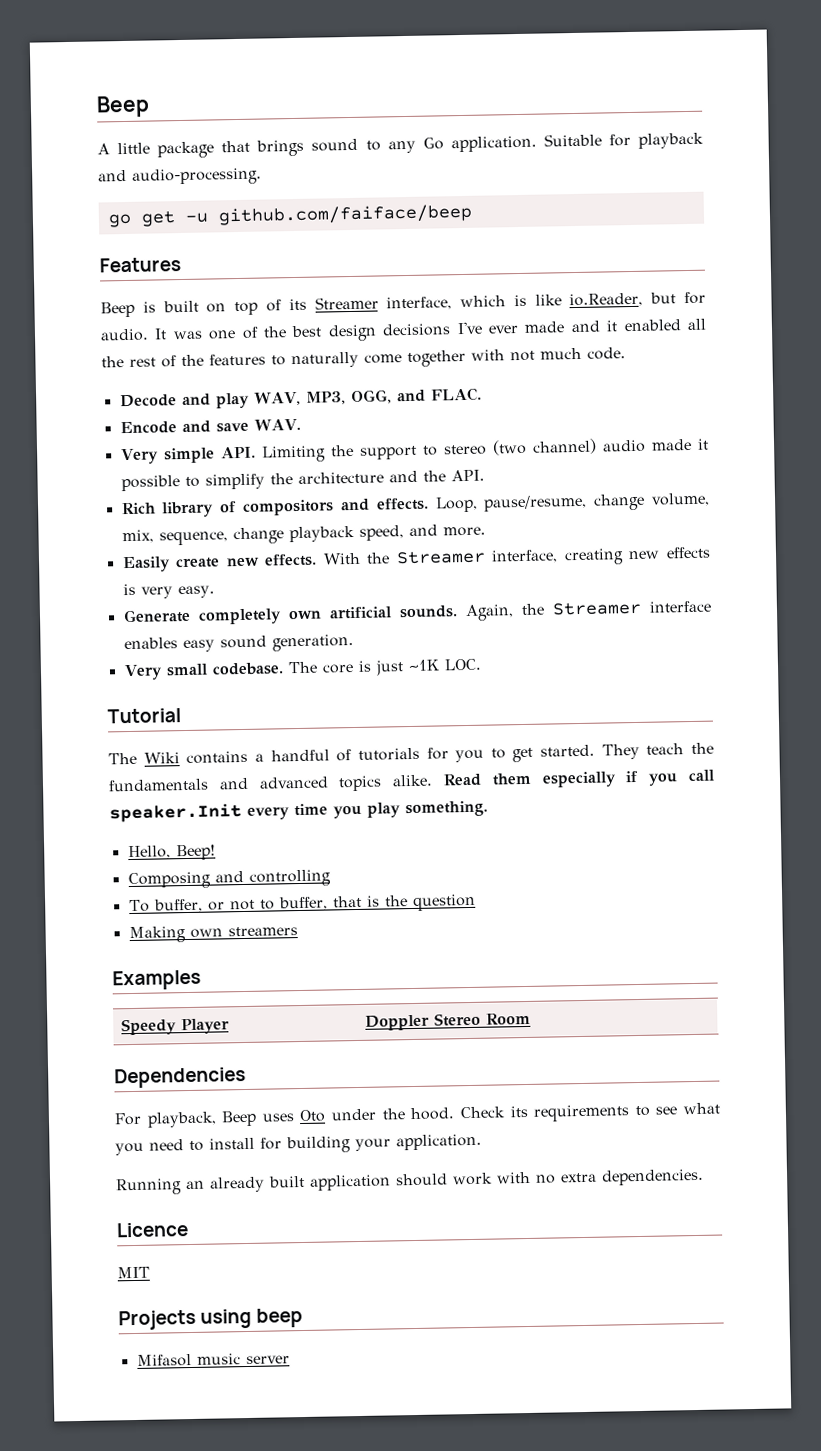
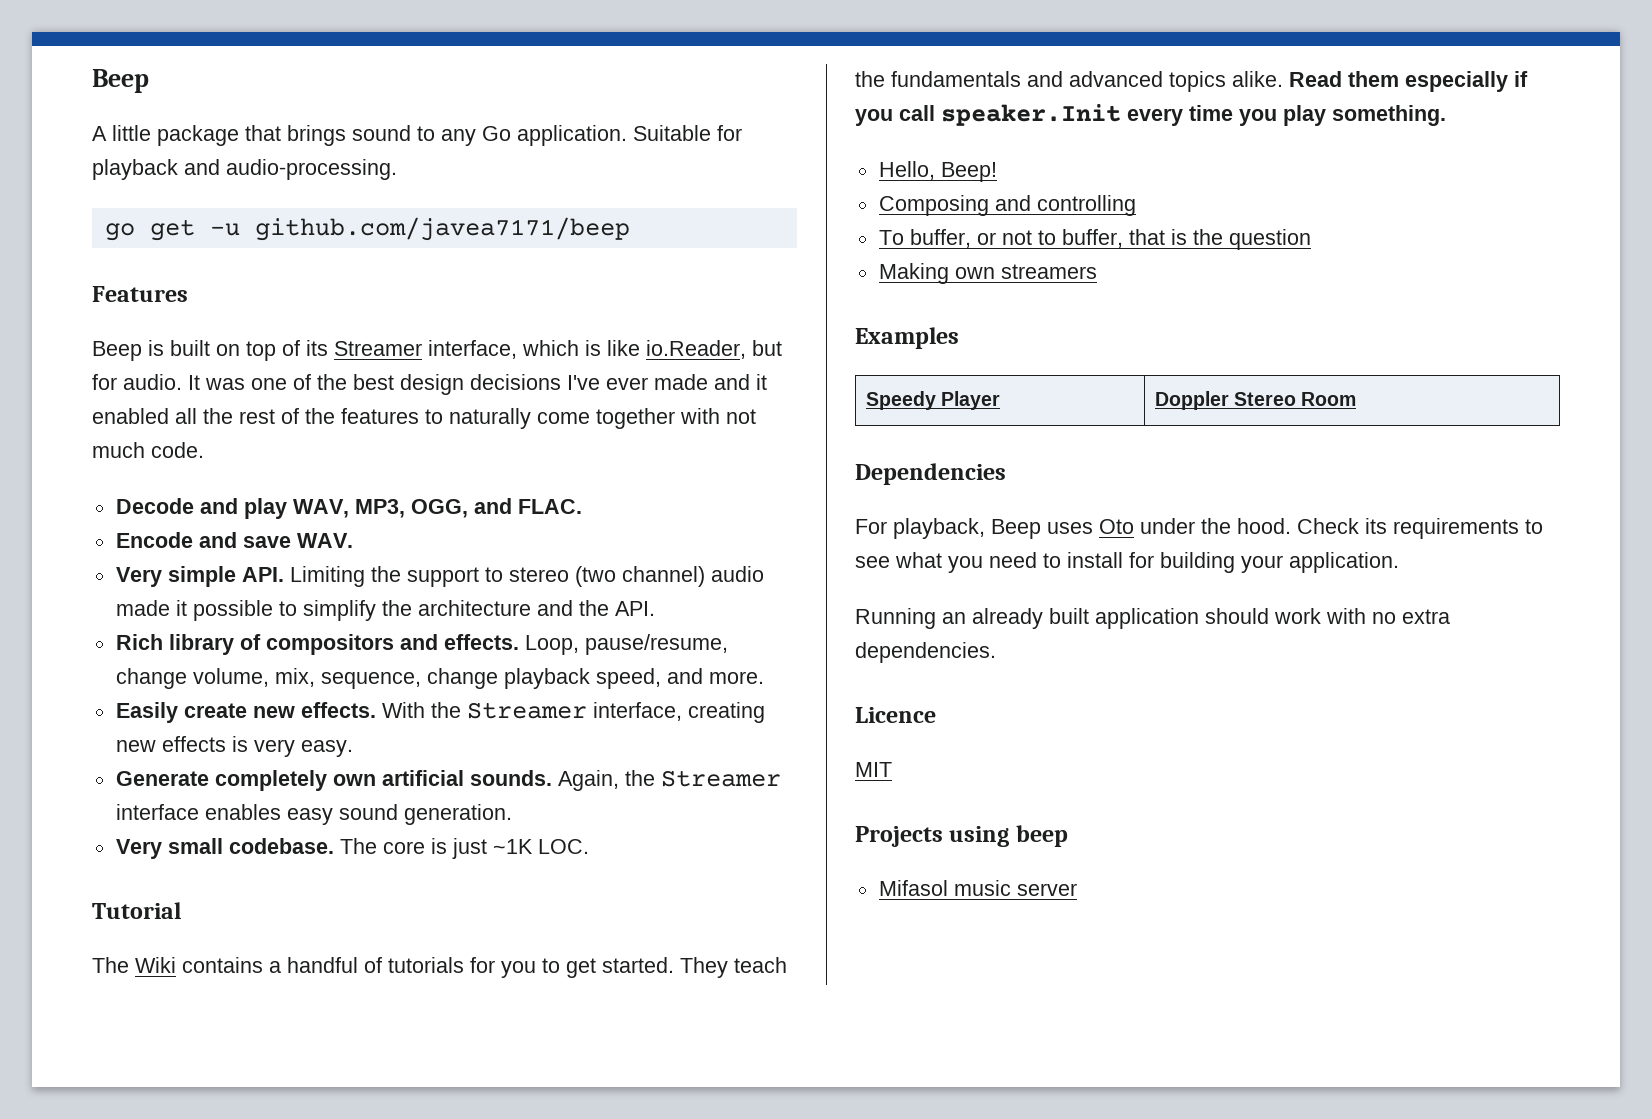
[217,203,473,226] github.com/faiface/beep -> [254,217,630,241] github.com/javea7171/beep

